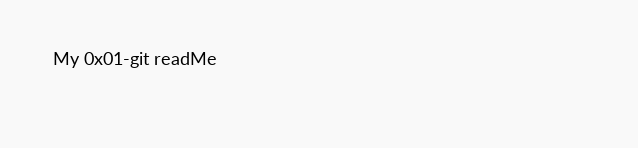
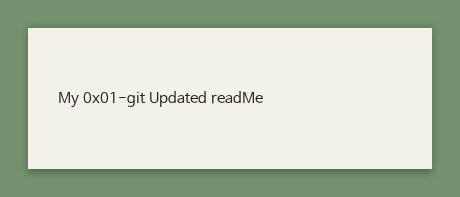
(150, 60) none -> [148,91,207,107] Updated

